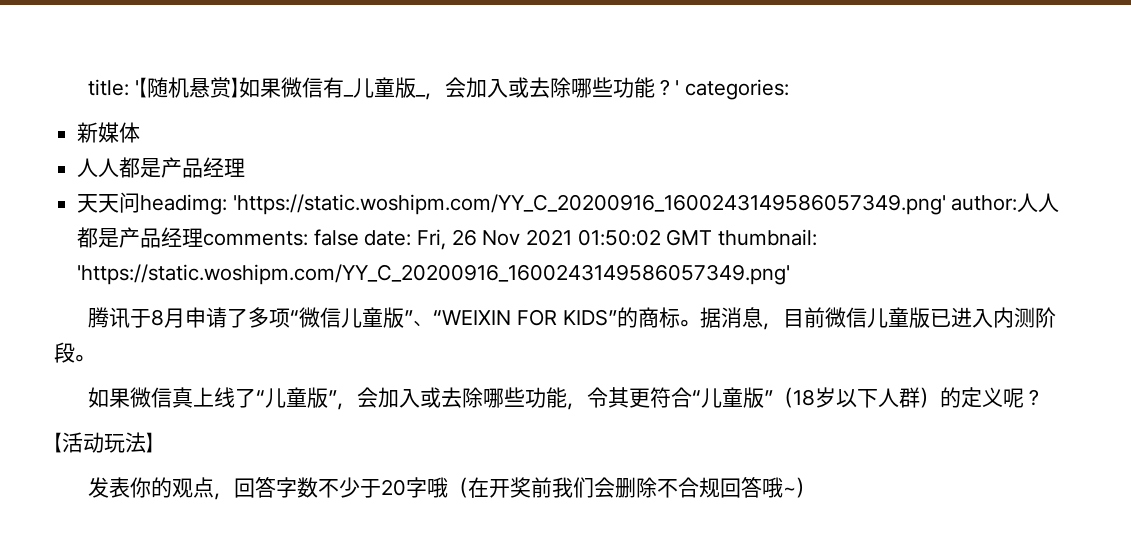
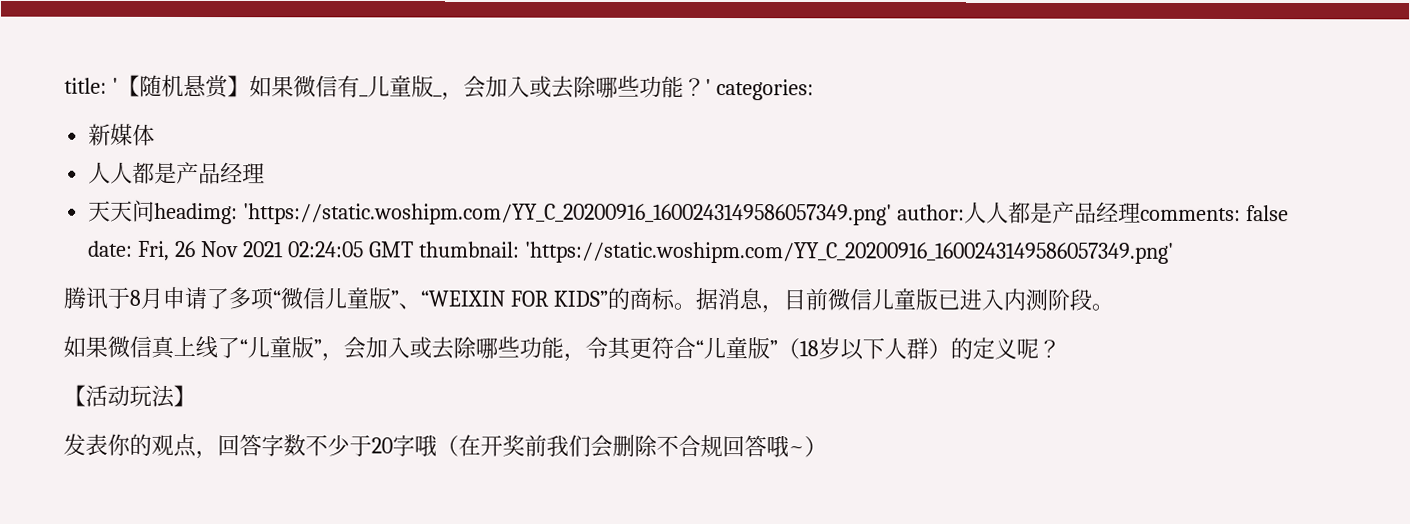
[577,229,661,246] 01:50:02 -> [287,241,364,258] 02:24:05

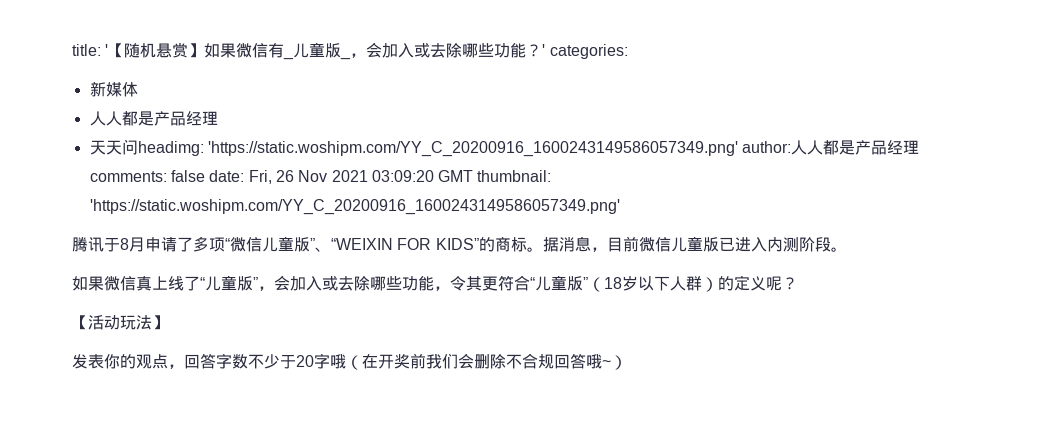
[287,241,364,258] 02:24:05 -> [371,170,434,182] 03:09:20

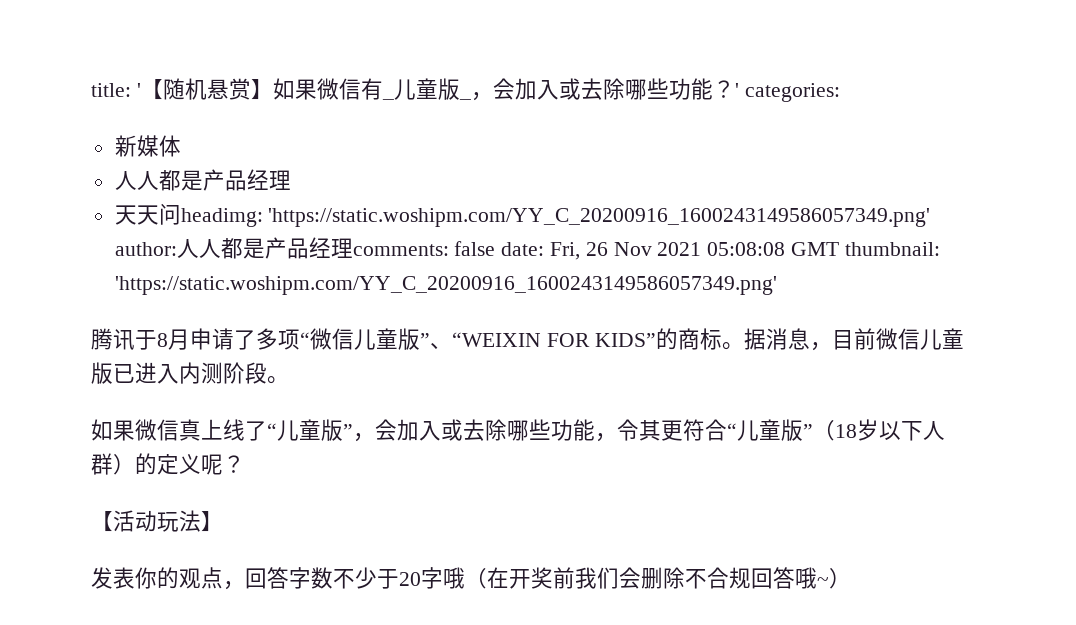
[371,170,434,182] 03:09:20 -> [707,242,786,256] 05:08:08

